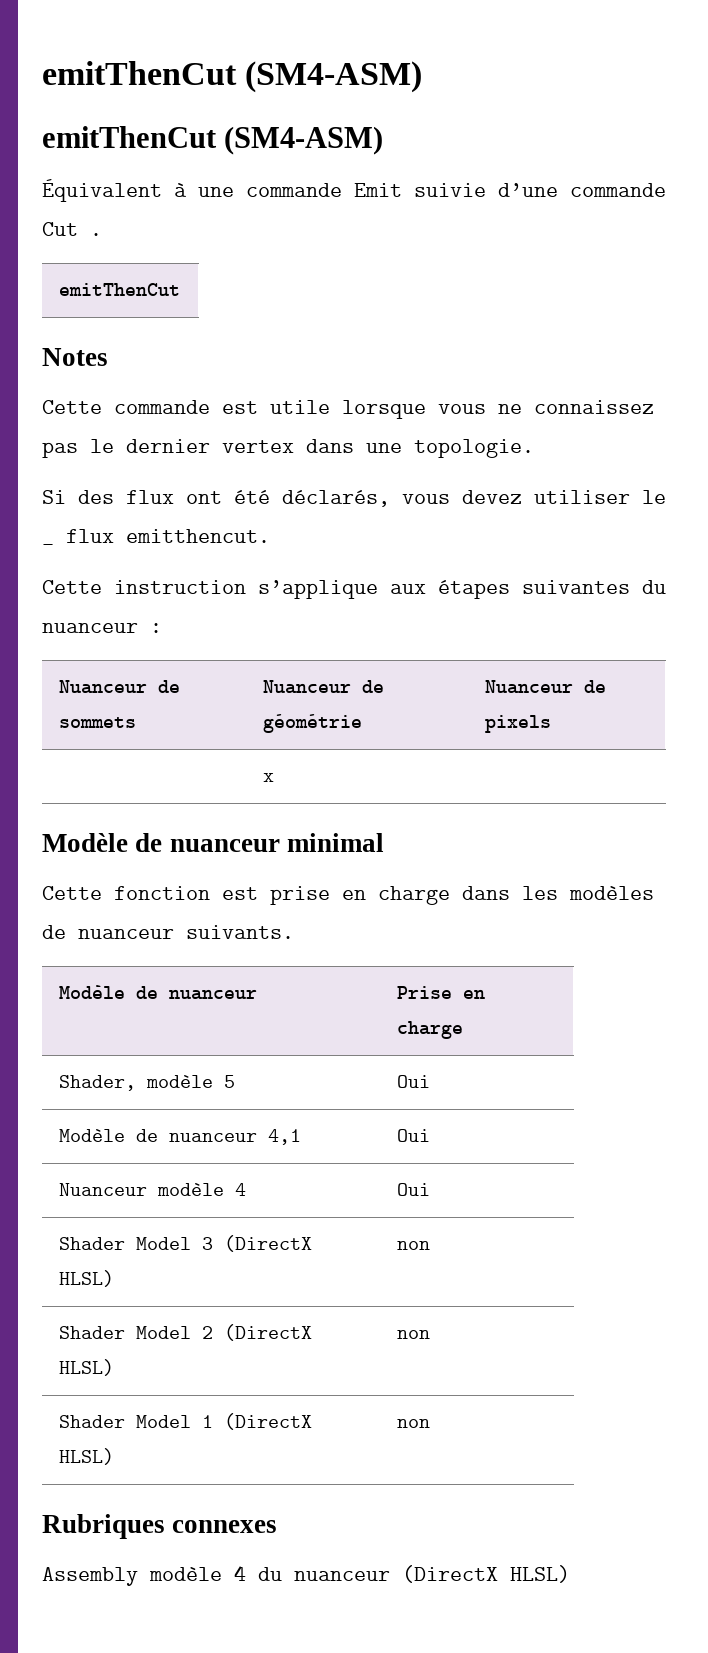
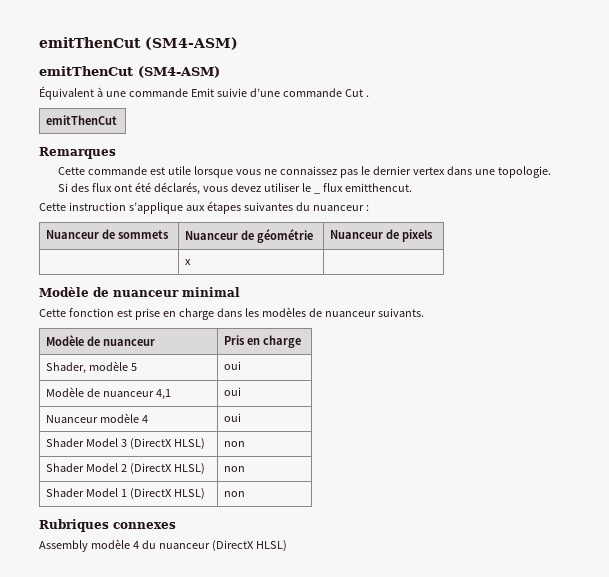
[42,348,108,366] Notes -> [39,147,116,159] Remarques
[397,986,453,999] Prise -> [224,335,246,345] Pris
[397,1075,431,1088] Oui -> [224,361,242,370] oui
[397,1129,431,1142] Oui -> [224,387,242,396] oui
[397,1183,431,1196] Oui -> [224,413,242,422] oui

